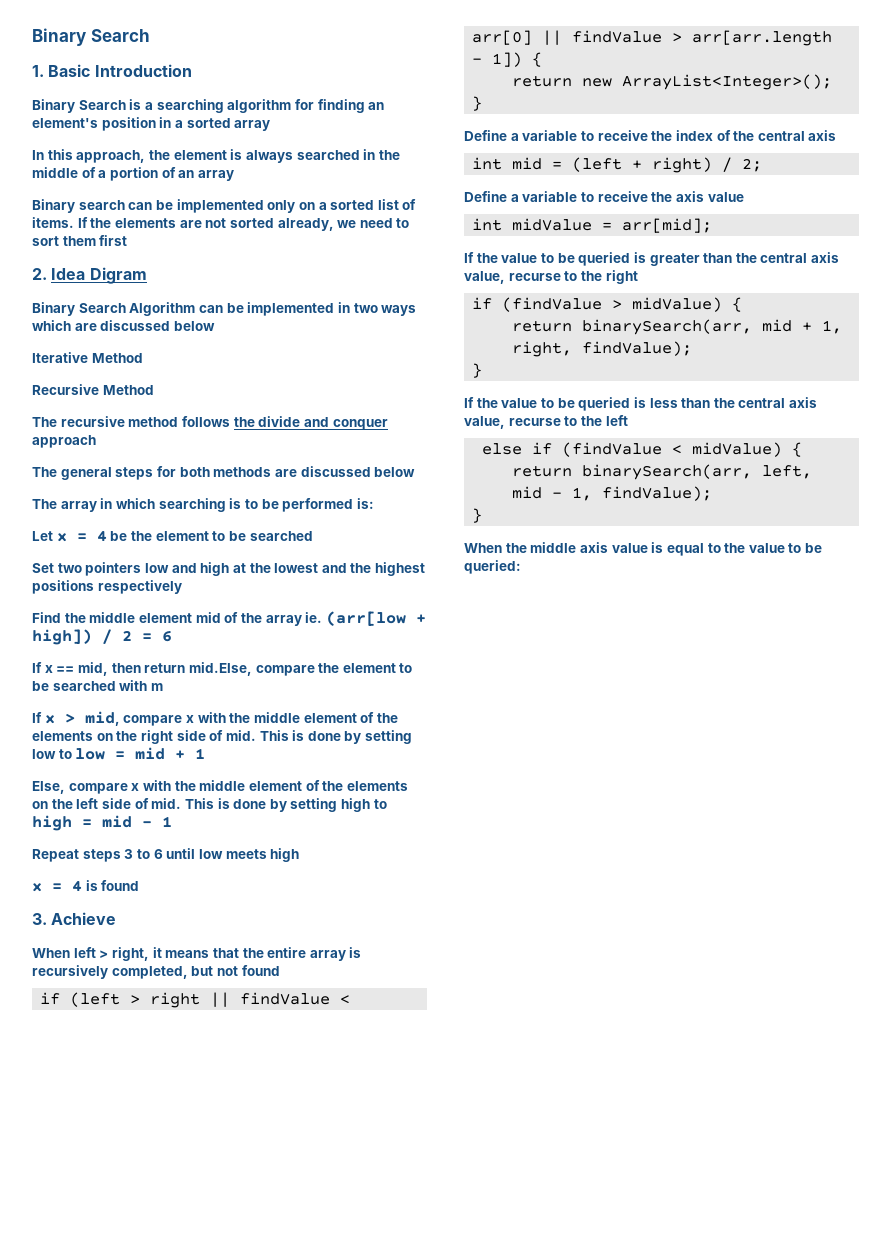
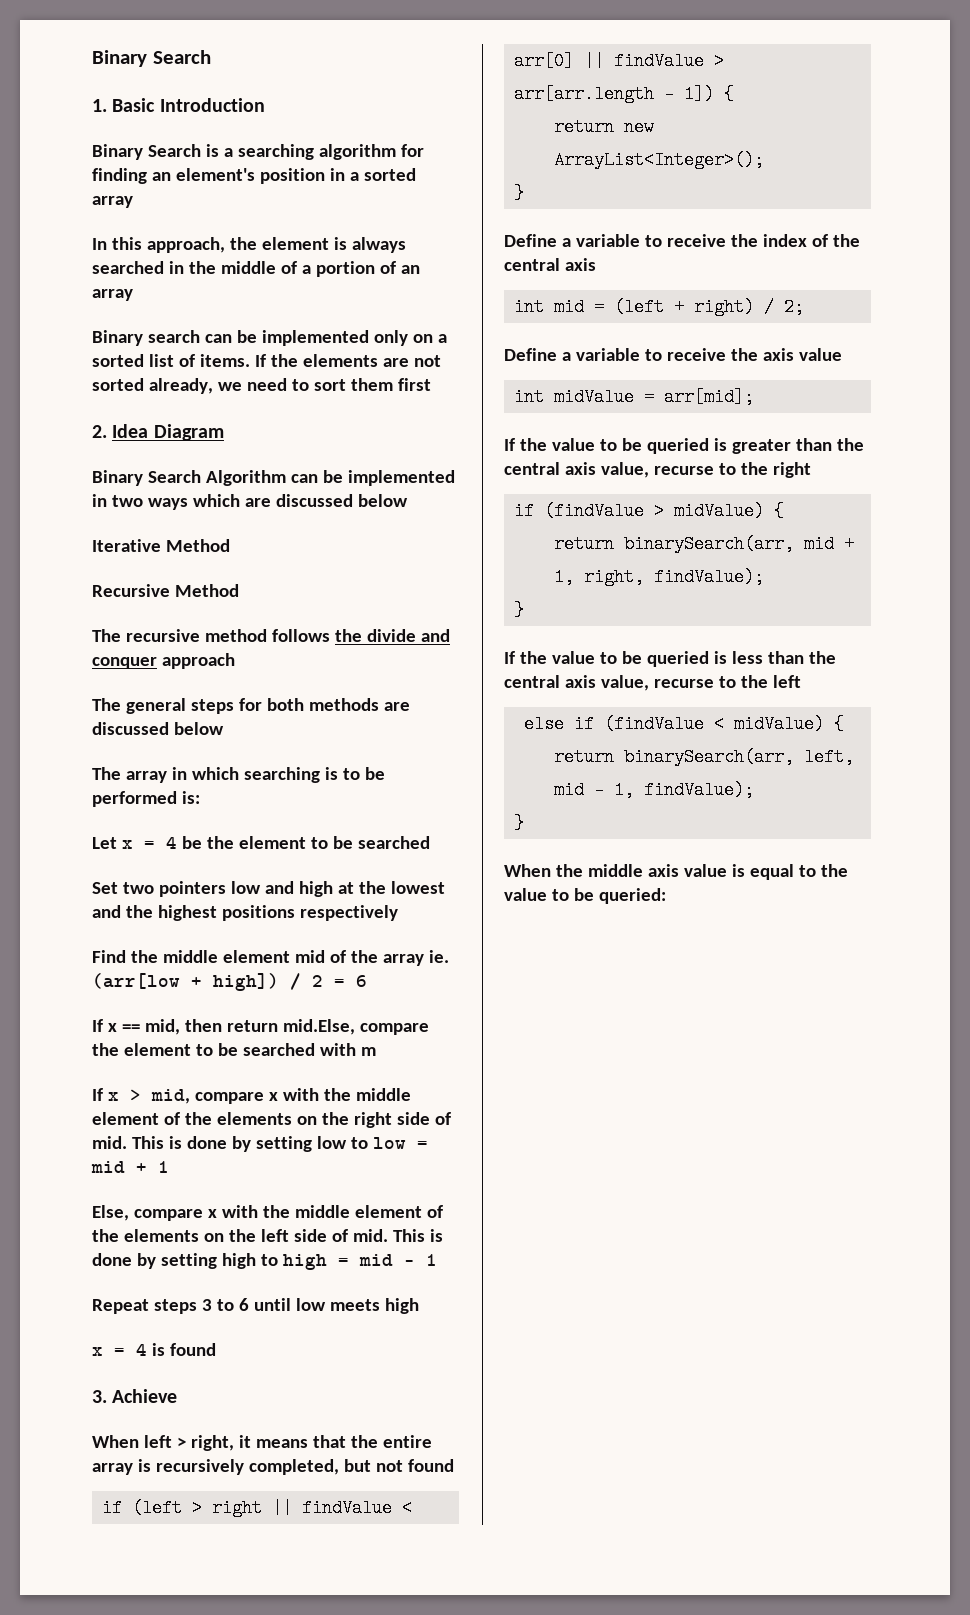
[89,267,147,284] Digram -> [153,424,224,441] Diagram

